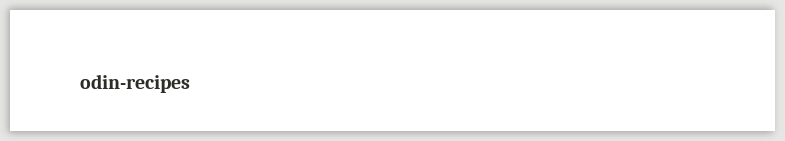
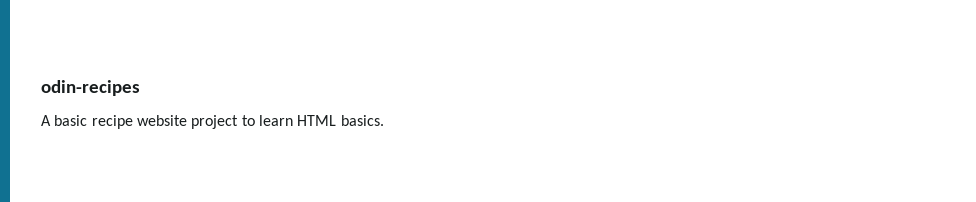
(190, 83) none -> [41,115,384,129] // A basic recipe website project to learn HTML basics.

